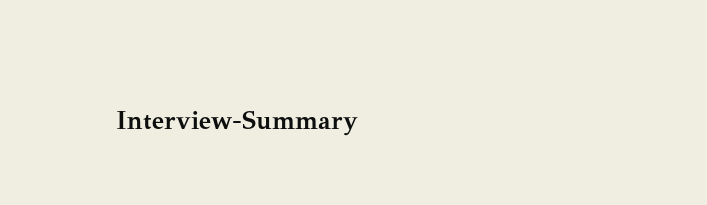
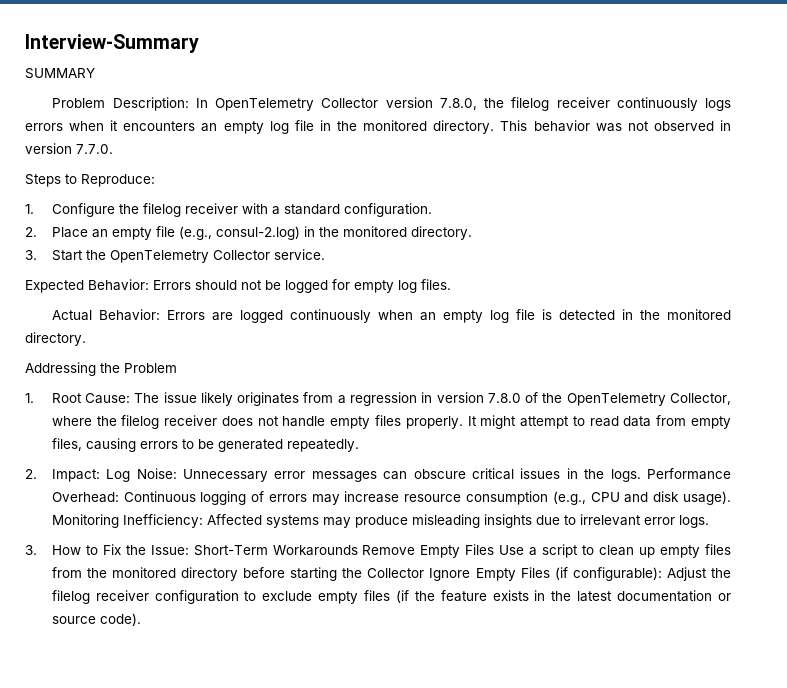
(358, 123) none -> [25,68,95,79] [52,97,731,111] [25,120,732,134] [25,143,113,154] [25,174,155,187] [25,203,432,217] [25,226,472,240] [25,249,325,263] [25,279,451,293] [52,309,732,323] [25,332,86,346] [25,362,177,376] [25,392,731,406] [51,415,731,429] [51,438,359,452] [25,468,731,482] [51,491,731,505] [51,514,709,528] [25,544,732,558] [51,567,732,581] [51,590,731,604] [51,613,141,626] // SUMMARY // Problem Description: In OpenTelemetry Collector version 7.8.0, the filelog receiver continuously logs errors when it encounters an empty log file in the monitored directory. This behavior was not observed in version 7.7.0. // Steps to Reproduce: // 1. Configure the filelog receiver with a standard configuration. // 2. Place an empty file (e.g., consul-2.log) in the monitored directory. // 3. Start the OpenTelemetry Collector service. // Expected Behavior: Errors should not be logged for empty log files. // Actual Behavior: Errors are logged continuously when an empty log file is detected in the monitored directory. // Addressing the Problem // 1. Root Cause: The issue likely originates from a regression in version 7.8.0 of the OpenTelemetry Collector, where the filelog receiver does not handle empty files properly. It might attempt to read data from empty files, causing errors to be generated repeatedly. // 2. Impact: Log Noise: Unnecessary error messages can obscure critical issues in the logs. Performance Overhead: Continuous logging of errors may increase resource consumption (e.g., CPU and disk usage). Monitoring Inefficiency: Affected systems may produce misleading insights due to irrelevant error logs. // 3. How to Fix the Issue: Short-Term Workarounds Remove Empty Files Use a script to clean up empty files from the monitored directory before starting the Collector Ignore Empty Files (if configurable): Adjust the filelog receiver configuration to exclude empty files (if the feature exists in the latest documentation or source code).

